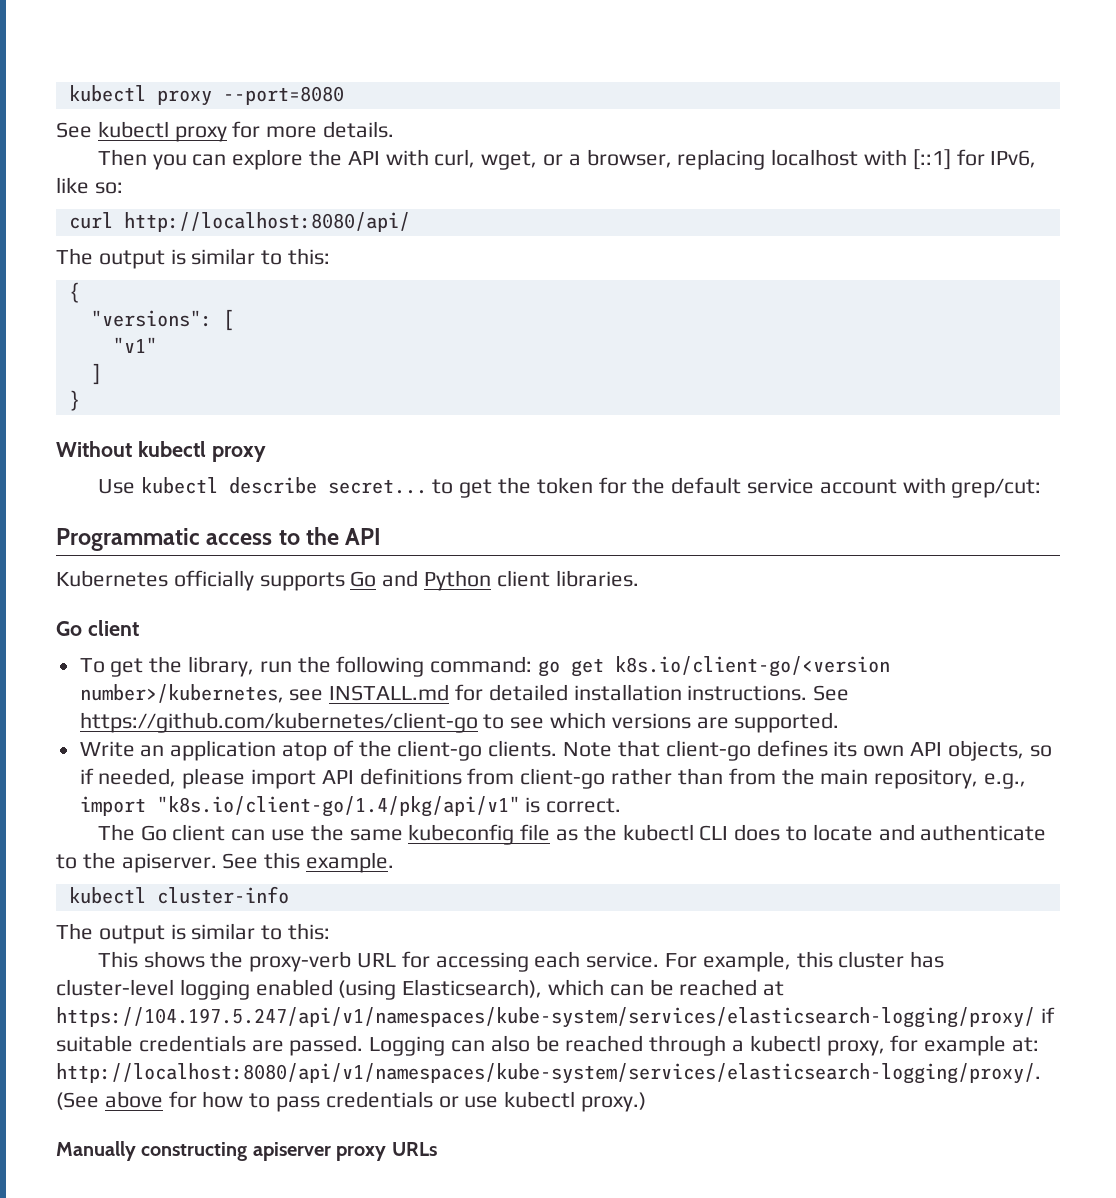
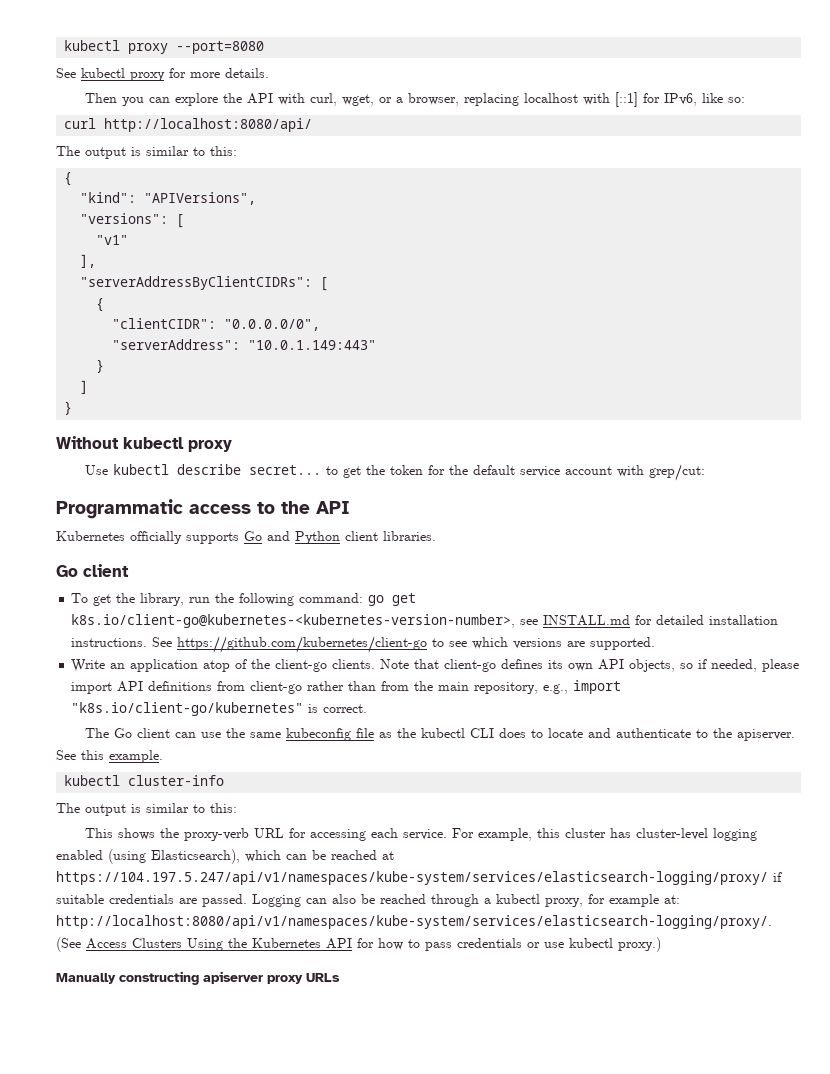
(80, 292) none -> [80,192,257,205] // "kind": "APIVersions",
(157, 345) none -> [80,254,97,268] [80,276,329,291] [96,298,105,312] [112,318,321,331] [112,339,377,350] [96,359,105,373] // ], // "serverAddressByClientCIDRs": [ // { // "clientCIDR": "0.0.0.0/0", // "serverAddress": "10.0.1.149:443" // }
[615,656,891,677] [79,684,284,703] k8s.io/client-go/<version number>/kubernetes, -> [71,614,516,628] k8s.io/client-go@kubernetes-<kubernetes-version-number>,
[156,796,520,817] "k8s.io/client-go/1.4/pkg/api/v1" -> [71,702,304,716] "k8s.io/client-go/kubernetes"
[104,1091,163,1108] above -> [86,938,352,951] Access Clusters Using the Kubernetes API

